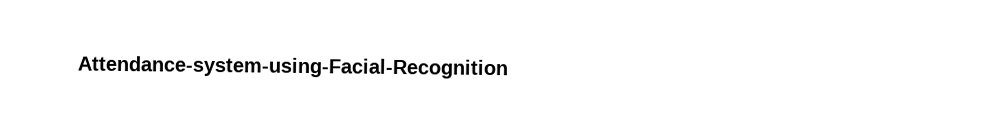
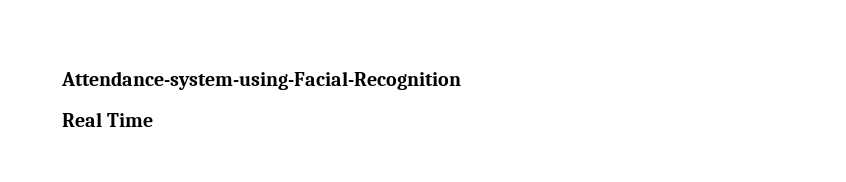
(508, 67) none -> [62,112,154,127] // Real Time

